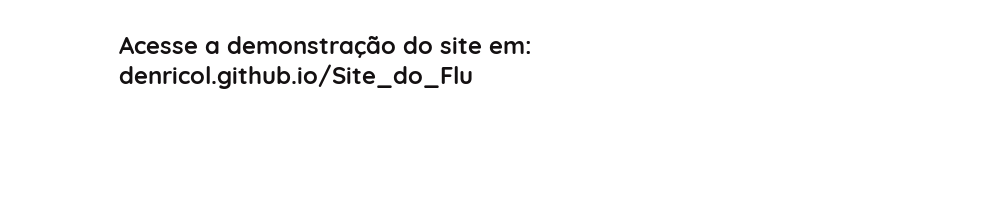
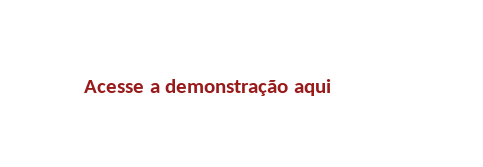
[403,36,532,54] [119,64,473,89] do site em: denricol.github.io/Site_do_Flu -> [293,79,331,96] aqui

